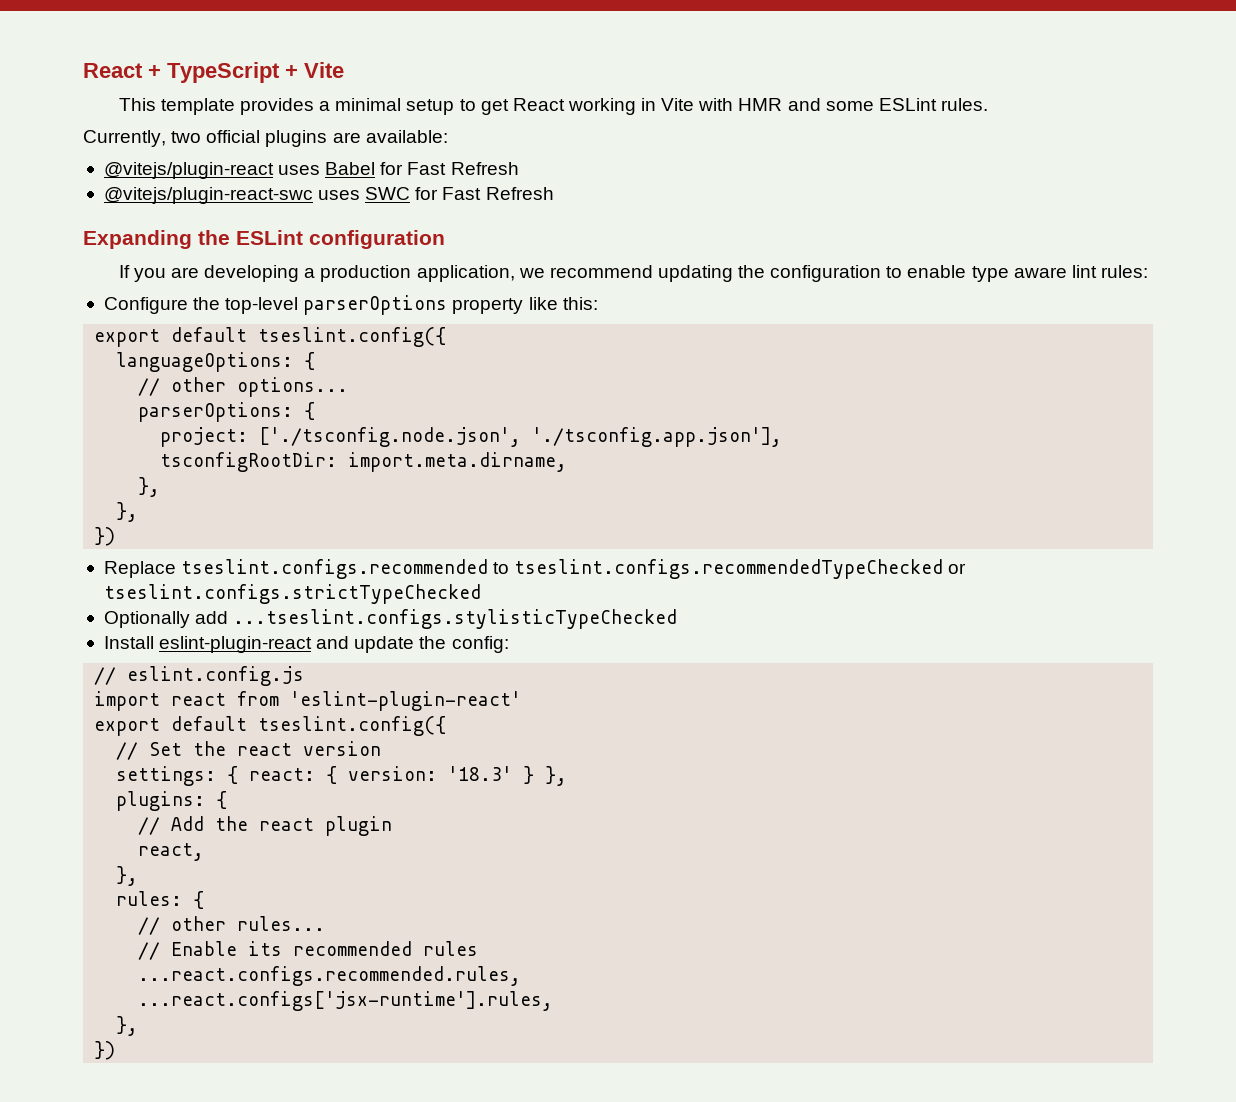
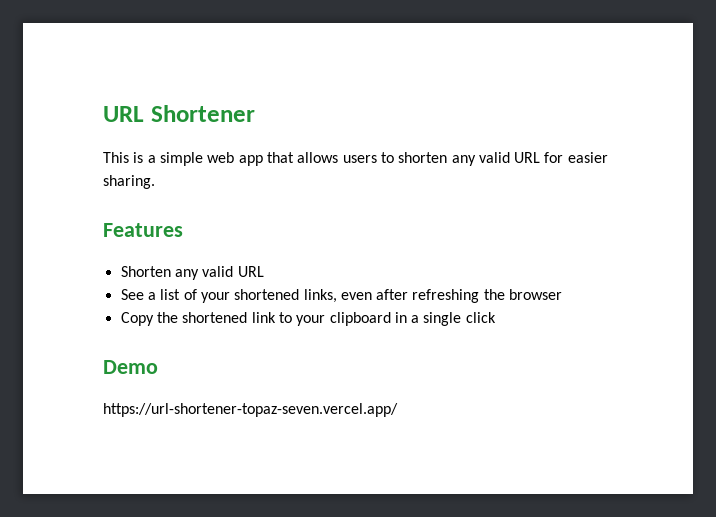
[83,62,344,83] [118,98,988,115] [83,130,448,147] [103,162,519,179] [103,187,554,204] [83,230,445,249] [118,265,1148,282] [103,295,598,315] [94,327,447,347] [116,352,316,372] [138,377,349,397] [138,402,316,422] [160,427,783,447] [160,452,568,472] [138,477,161,497] [116,502,139,522] [94,527,116,546] [103,559,967,579] [103,584,481,604] [103,609,678,629] [103,636,509,653] [94,666,305,686] [94,691,522,711] [94,716,447,736] [116,741,382,760] [116,766,568,786] [116,791,228,811] [138,816,393,836] [138,843,205,861] [116,866,139,886] [116,891,205,909] [138,916,326,935] [138,941,479,960] [138,966,522,986] [138,991,554,1011] [116,1016,139,1036] [94,1041,116,1060] React + TypeScript + Vite // This template provides a minimal setup to get React working in Vite with HMR and some ESLint rules. // Currently, two official plugins are available: // @vitejs/plugin-react uses Babel for Fast Refresh // @vitejs/plugin-react-swc uses SWC for Fast Refresh // Expanding the ESLint configuration // If you are developing a production application, we recommend updating the configuration to enable type aware lint rules: // Configure the top-level parserOptions property like this: // export default tseslint.config({ // languageOptions: { // // other options... // parserOptions: { // project: ['./tsconfig.node.json', './tsconfig.app.json'], // tsconfigRootDir: import.meta.dirname, // }, // }, // }) // Replace tseslint.configs.recommended to tseslint.configs.recommendedTypeChecked or tseslint.configs.strictTypeChecked // Optionally add ...tseslint.configs.stylisticTypeChecked // Install eslint-plugin-react and update the config: // // eslint.config.js // import react from 'eslint-plugin-react' // export default tseslint.config({ // // Set the react version // settings: { react: { version: '18.3' } }, // plugins: { // // Add the react plugin // react, // }, // rules: { // // other rules... // // Enable its recommended rules // ...react.configs.recommended.rules, // ...react.configs['jsx-runtime'].rules, // }, // }) -> [103,105,255,122] [103,152,608,166] [103,175,155,189] [103,223,183,237] [120,266,264,280] [120,289,563,303] [120,312,496,326] [103,360,158,374] [103,403,398,417] URL Shortener // This is a simple web app that allows users to shorten any valid URL for easier sharing. // Features // Shorten any valid URL // See a list of your shortened links, even after refreshing the browser // Copy the shortened link to your clipboard in a single click // Demo // https://url-shortener-topaz-seven.vercel.app/

